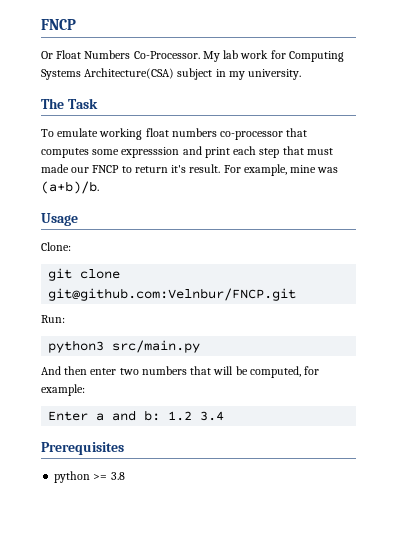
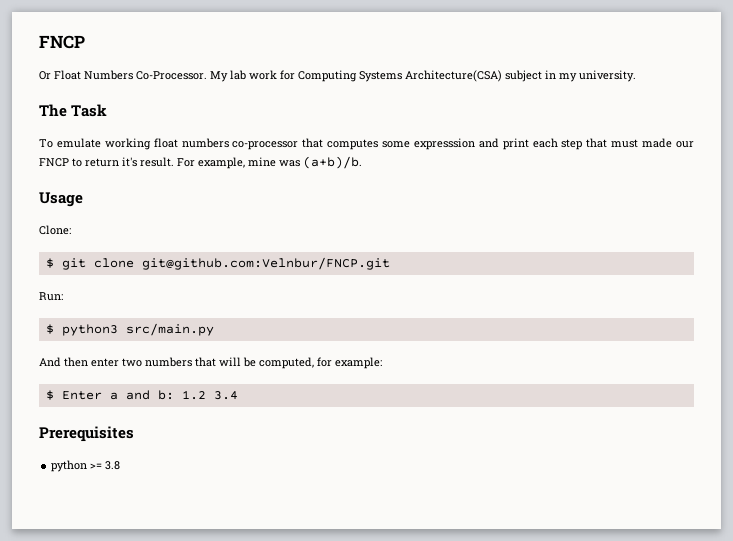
(71, 246) none -> [45,258,54,268] $
(65, 319) none -> [45,324,54,334] $
(85, 390) none -> [45,390,54,400] $

